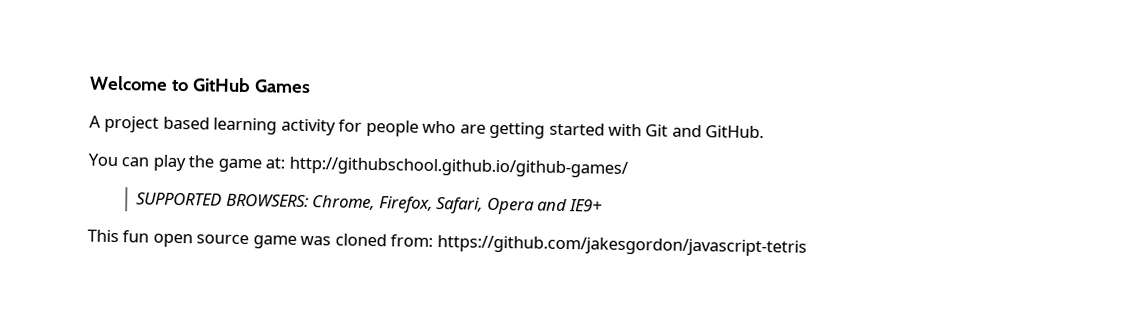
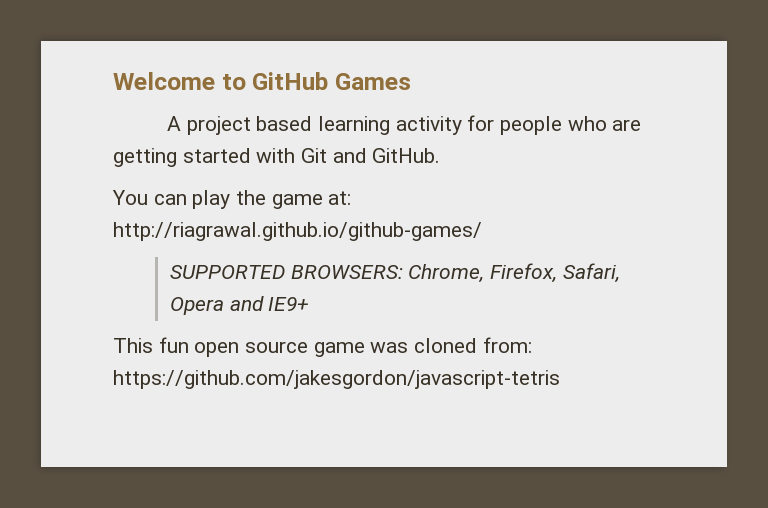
[288,156,628,178] http://githubschool.github.io/github-games/ -> [113,222,482,241] http://riagrawal.github.io/github-games/

